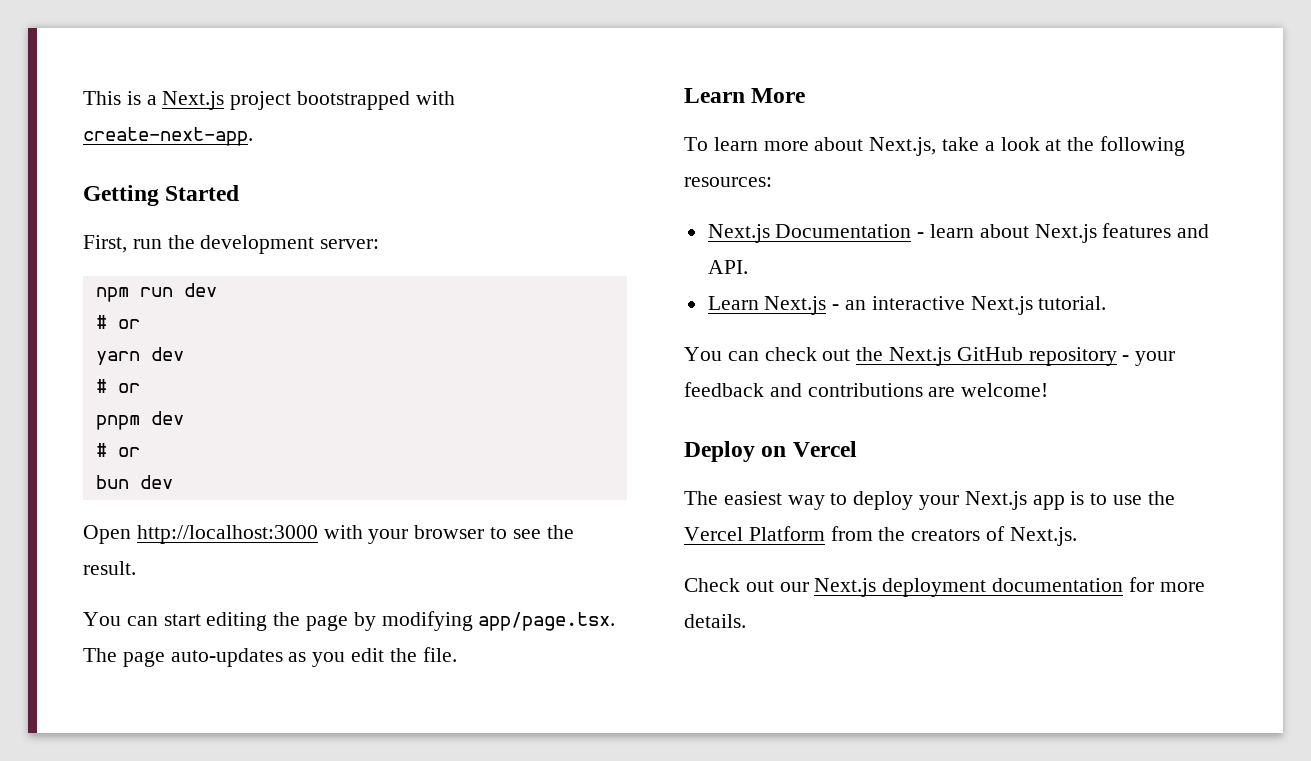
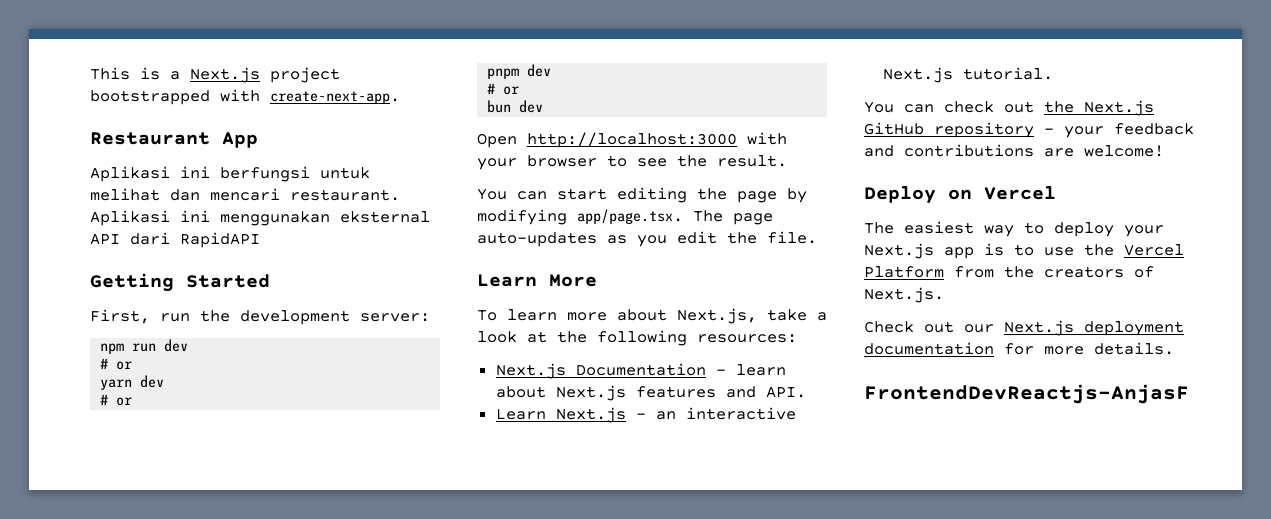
(253, 136) none -> [90,132,258,148] [90,166,370,182] [90,188,400,201] [90,210,430,226] [90,232,260,248] // Restaurant App // Aplikasi ini berfungsi untuk melihat dan mencari restaurant. Aplikasi ini menggunakan eksternal API dari RapidAPI
(746, 621) none -> [864,384,1189,404] // FrontendDevReactjs-AnjasF

